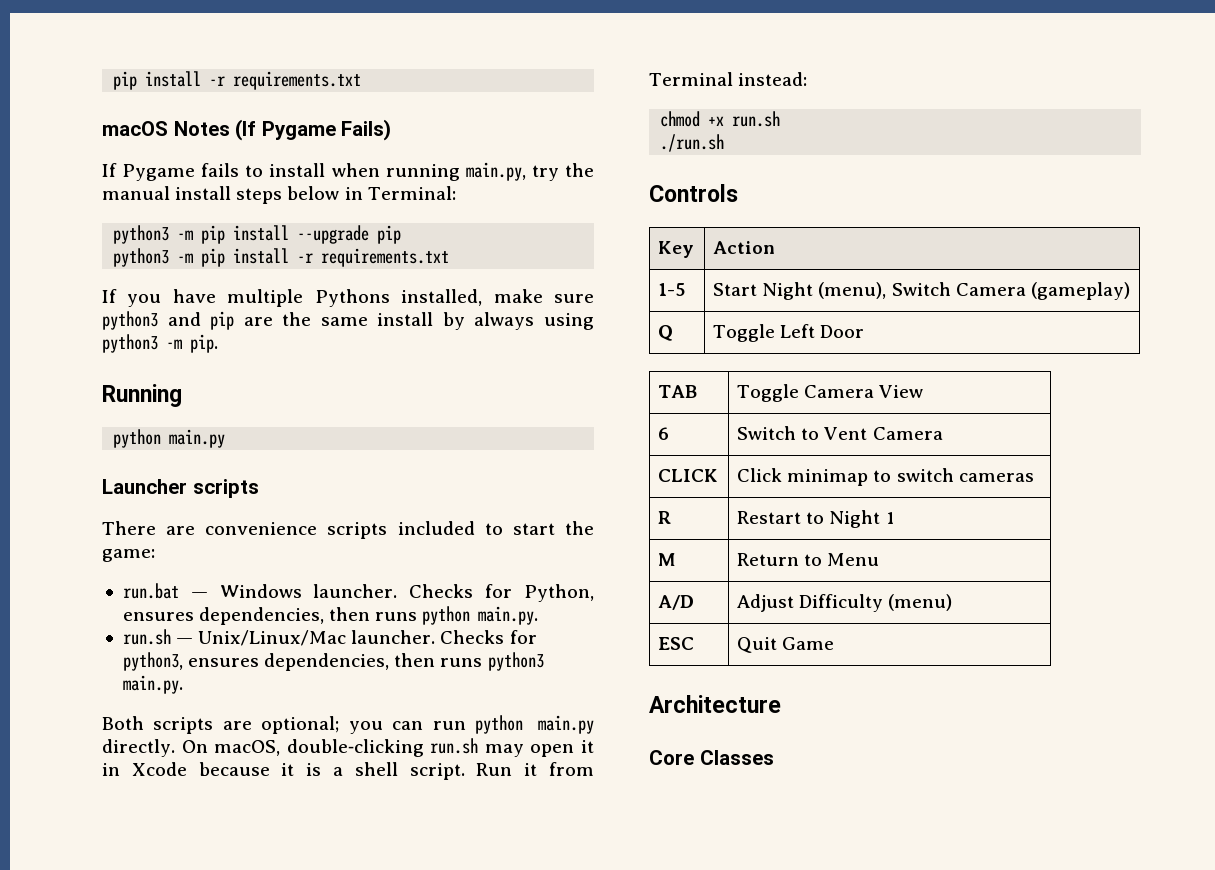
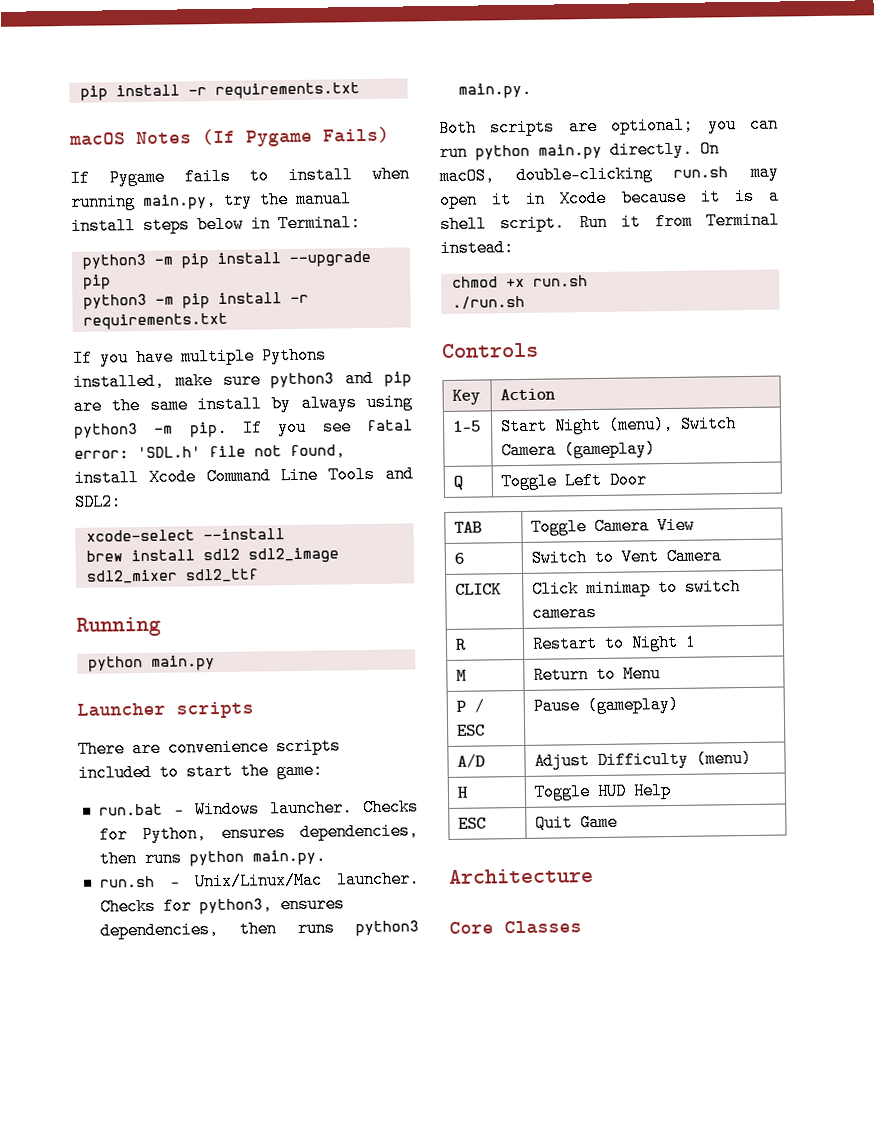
(218, 343) none -> [242,418,414,437] [74,442,346,461] [74,465,415,487] [74,493,122,511] [85,528,285,542] [85,547,339,564] [85,568,259,584] If you see fatal error: 'SDL.h' file not found, install Xcode Command Line Tools and SDL2: // xcode-select --install // brew install sdl2 sdl2_image sdl2_mixer sdl2_ttf
(880, 559) none -> [456,698,485,713] [457,724,486,736] [533,695,680,715] // P / ESC | Pause (gameplay)
(953, 602) none -> [457,786,470,798] [534,782,673,801] // H | Toggle HUD Help

